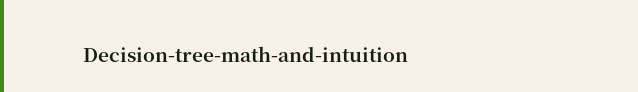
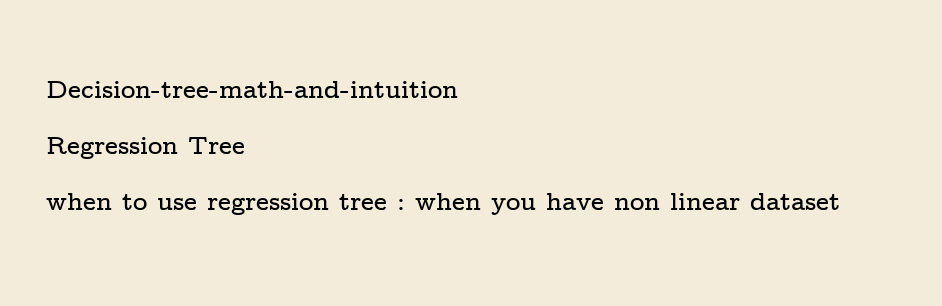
(408, 54) none -> [46,137,245,159] [46,193,840,215] // Regression Tree // when to use regression tree : when you have non linear dataset

